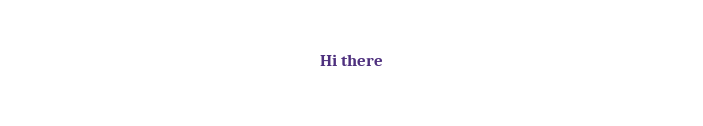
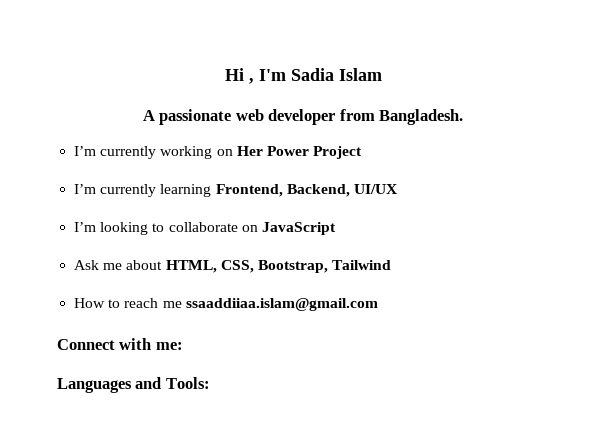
[341,54,384,66] there -> [248,68,382,84] [142,109,464,125] [74,146,363,159] [74,184,398,197] [74,222,336,235] [74,260,392,273] [74,298,378,311] [57,338,183,350] [57,377,210,393] , I'm Sadia Islam // A passionate web developer from Bangladesh. // I’m currently working on Her Power Project // I’m currently learning Frontend, Backend, UI/UX // I’m looking to collaborate on JavaScript // Ask me about HTML, CSS, Bootstrap, Tailwind // How to reach me ssaaddiiaa.islam@gmail.com // Connect with me: // Languages and Tools:

